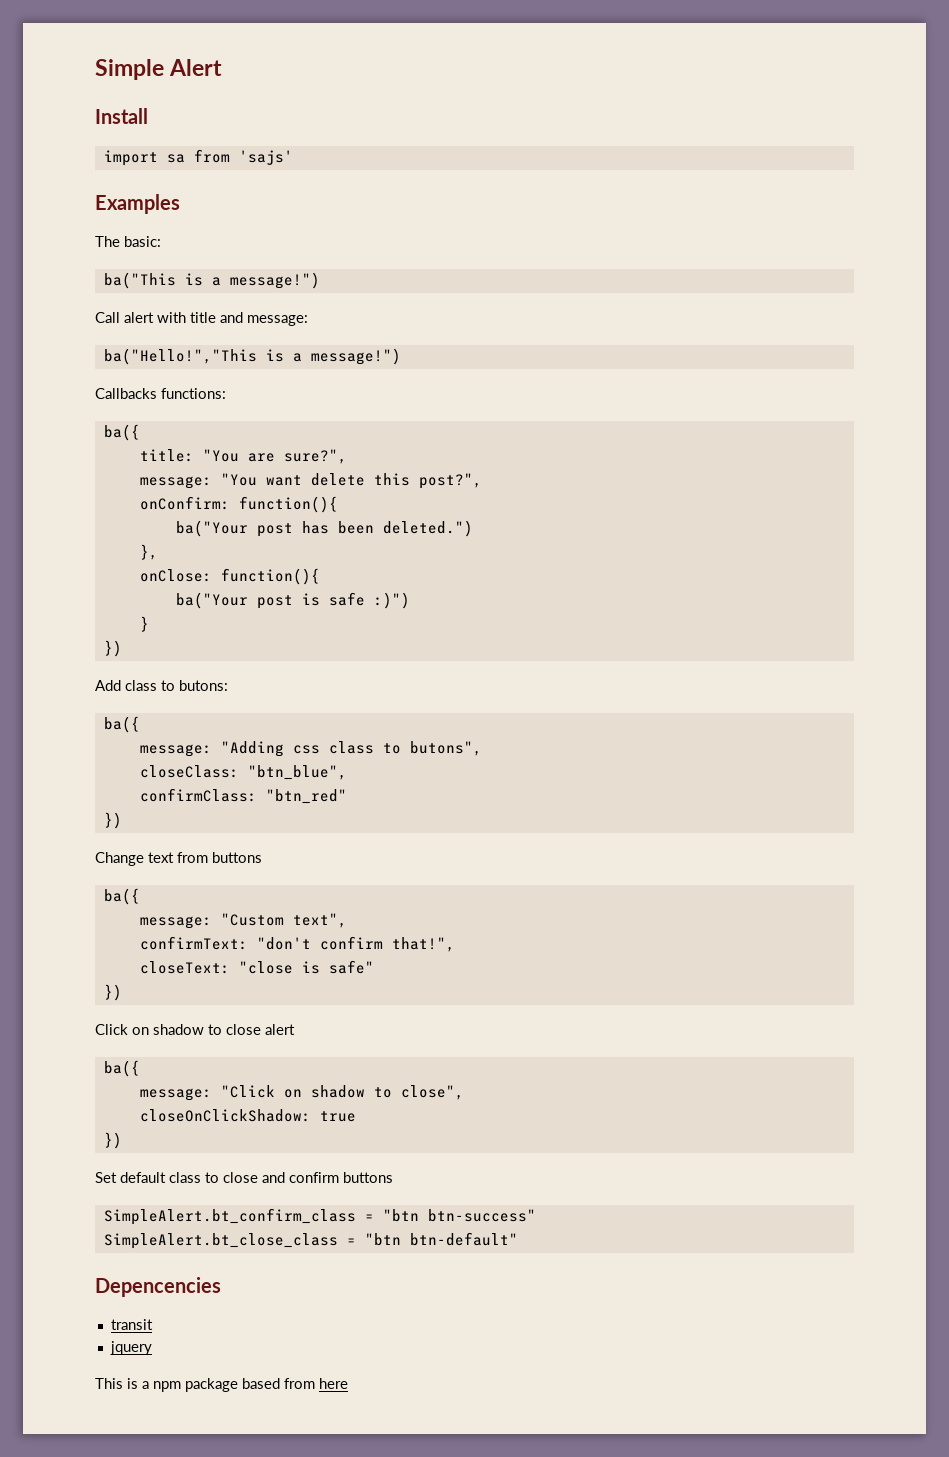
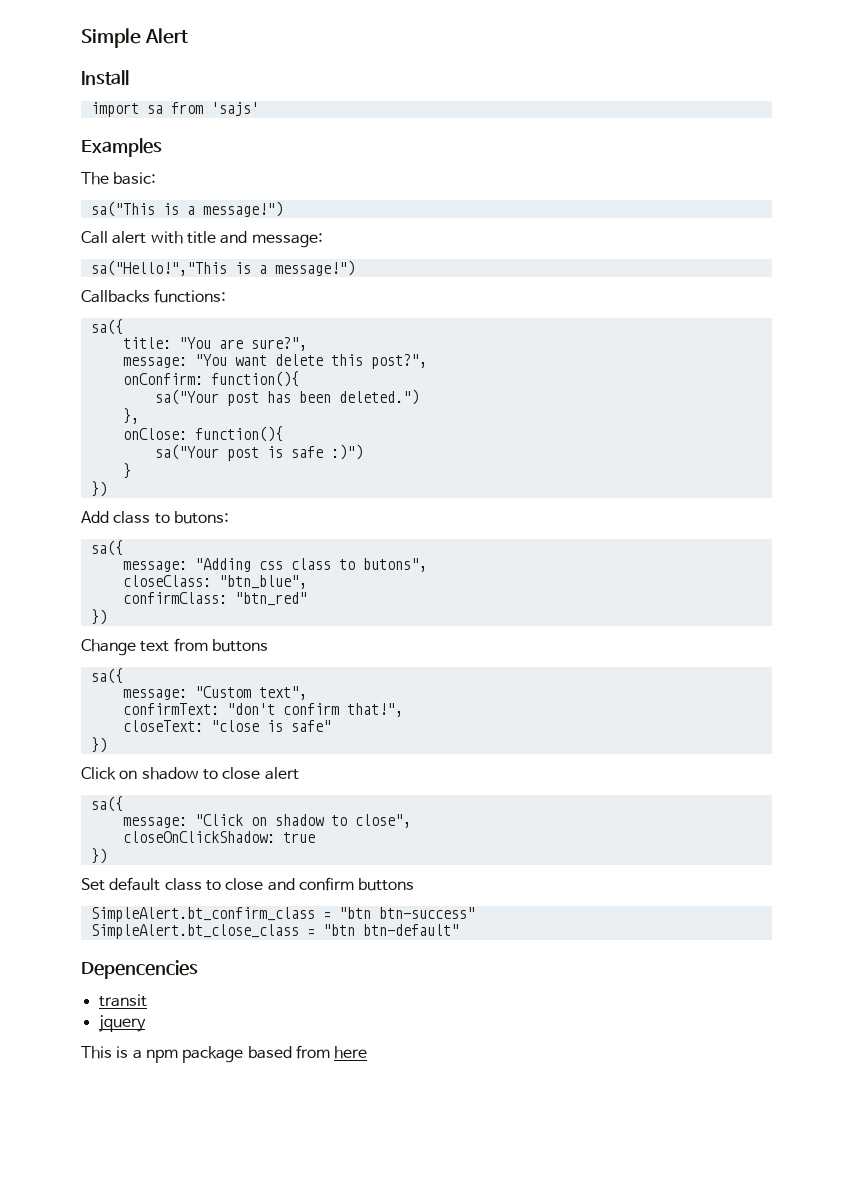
[103,272,176,289] ba("This -> [90,201,155,217] sa("This
[103,348,257,365] ba("Hello!","This -> [90,260,227,276] sa("Hello!","This
[103,424,140,441] ba({ -> [90,319,123,335] sa({
[175,520,248,537] ba("Your -> [154,389,219,405] sa("Your
[175,592,248,609] ba("Your -> [154,444,219,460] sa("Your
[103,716,140,733] ba({ -> [90,540,123,556] sa({
[103,888,140,905] ba({ -> [90,668,123,684] sa({
[103,1060,140,1077] ba({ -> [90,796,123,812] sa({

